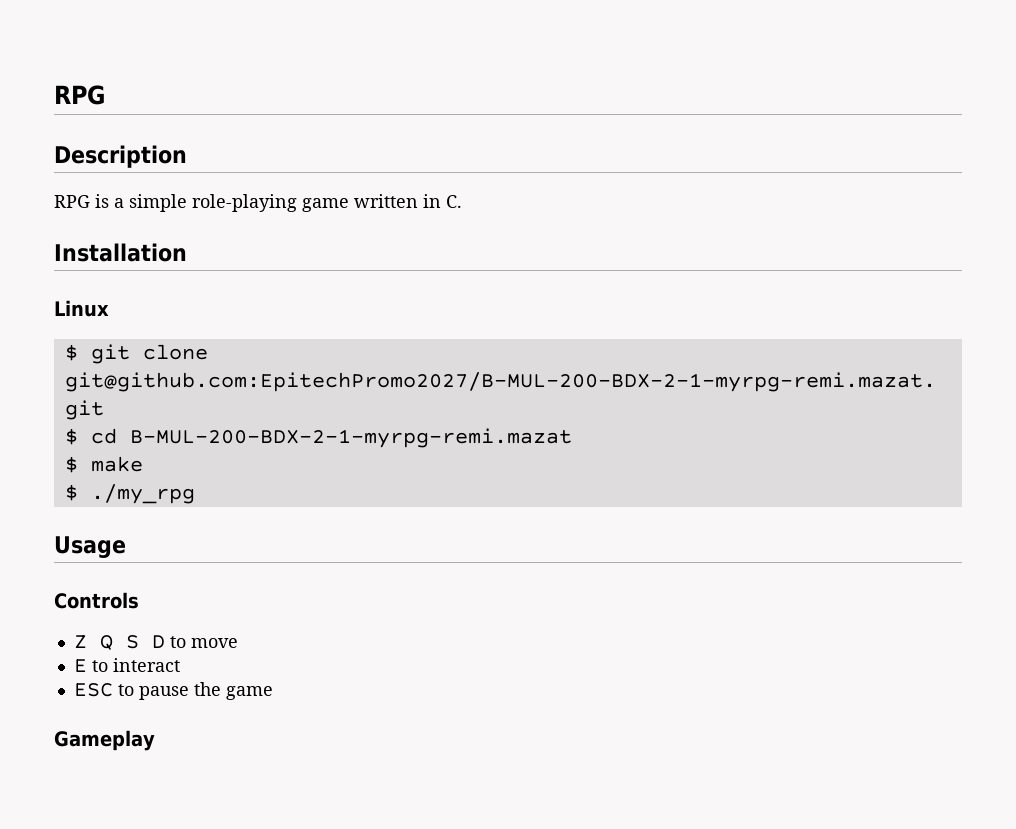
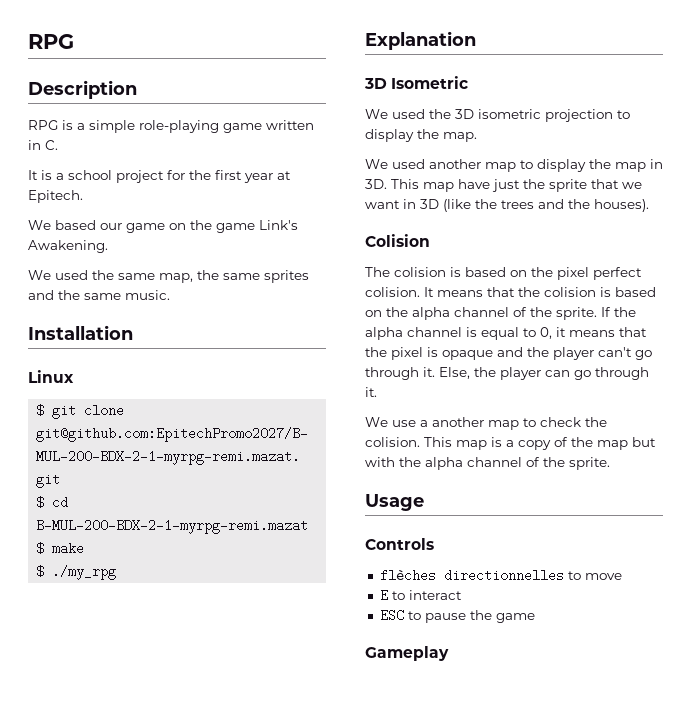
(462, 201) none -> [28,170,291,183] [28,190,83,203] [28,220,298,233] [28,240,108,253] [28,270,309,283] [28,290,170,300] // It is a school project for the first year at Epitech. // We based our game on the game Link's Awakening. // We used the same map, the same sprites and the same music.
[54,536,126,558] [54,592,139,609] [73,635,165,650] Usage // Controls // Z Q S D -> [365,31,476,50] [364,76,469,89] [365,109,630,122] [365,129,477,142] [365,159,663,172] [365,179,642,192] [365,199,649,212] [365,234,430,247] [365,267,642,280] [365,287,656,297] [365,307,636,320] [365,327,647,340] [365,347,652,360] [365,367,649,380] [365,387,377,397] [365,417,607,430] [365,437,656,450] [365,457,610,470] [365,494,424,511] [365,538,434,550] [379,569,564,582] Explanation // 3D Isometric // We used the 3D isometric projection to display the map. // We used another map to display the map in 3D. This map have just the sprite that we want in 3D (like the trees and the houses). // Colision // The colision is based on the pixel perfect colision. It means that the colision is based on the alpha channel of the sprite. If the alpha channel is equal to 0, it means that the pixel is opaque and the player can't go through it. Else, the player can go through it. // We use a another map to check the colision. This map is a copy of the map but with the alpha channel of the sprite. // Usage // Controls // flèches directionnelles

